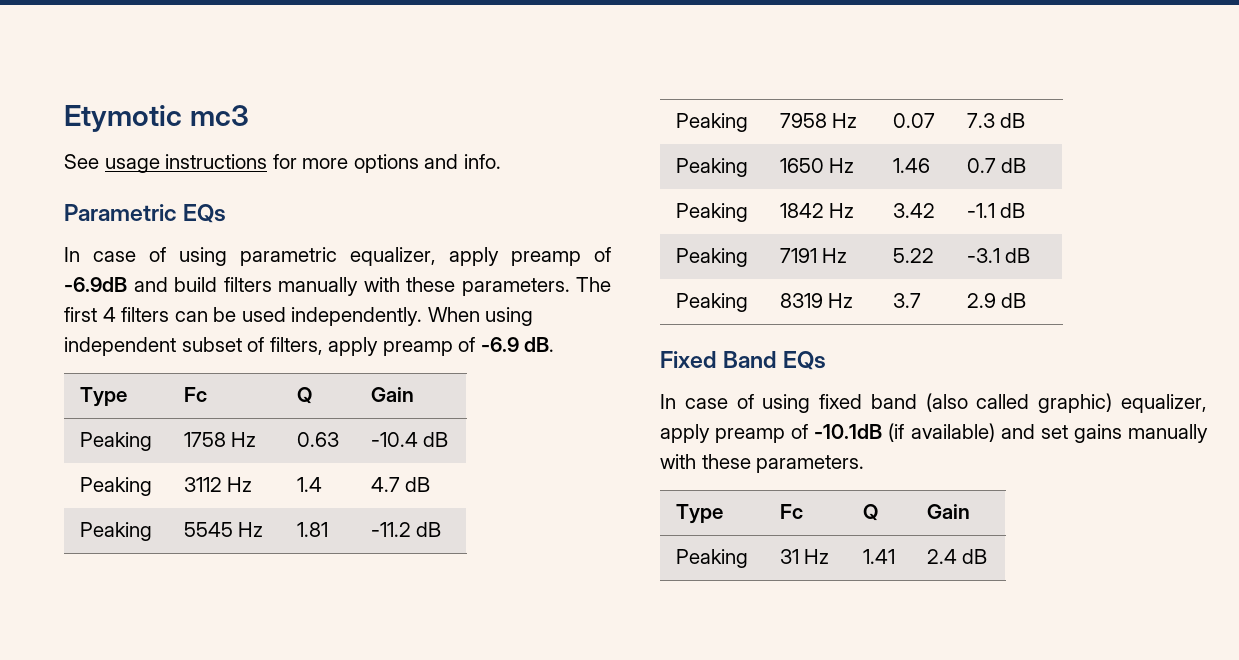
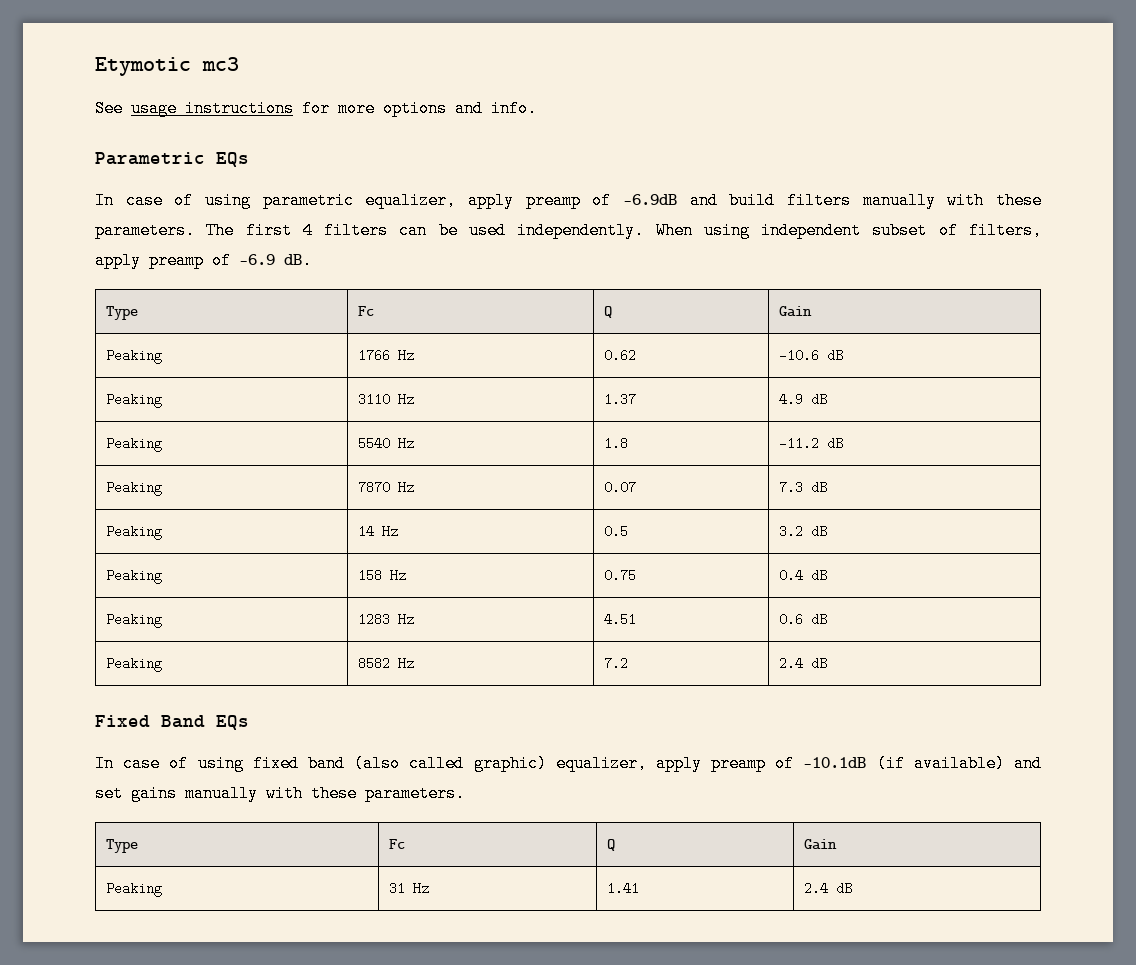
[183,432,257,447] [296,432,339,447] [370,432,449,447] [79,477,152,496] [183,477,253,492] [296,477,322,492] [370,477,431,492] [79,522,152,541] [183,522,264,537] [296,522,328,537] 1758 Hz | 0.63 | -10.4 dB // Peaking | 3112 Hz | 1.4 | 4.7 dB // Peaking | 5545 Hz | 1.81 -> [357,349,414,362] [603,349,636,362] [778,349,843,362] [105,393,162,408] [357,393,414,406] [603,393,636,406] [778,393,827,406] [105,437,162,452] [357,437,414,450] [603,437,628,450] 1766 Hz | 0.62 | -10.6 dB // Peaking | 3110 Hz | 1.37 | 4.9 dB // Peaking | 5540 Hz | 1.8
[779,113,827,128] 7958 -> [357,481,390,494] 7870
[779,158,855,173] [892,158,930,173] [966,158,1027,173] [675,203,748,222] [779,203,855,218] [892,203,935,218] [966,203,1026,218] [675,248,748,267] [779,248,848,263] [892,248,934,263] [966,248,1031,263] [675,293,748,312] [779,293,854,308] [892,293,921,308] [966,293,996,308] 1650 Hz | 1.46 | 0.7 dB // Peaking | 1842 Hz | 3.42 | -1.1 dB // Peaking | 7191 Hz | 5.22 | -3.1 dB // Peaking | 8319 Hz | 3.7 | 2.9 -> [357,525,398,538] [603,525,628,538] [778,525,827,538] [105,569,162,584] [357,569,406,582] [603,569,636,582] [778,569,827,582] [105,613,162,628] [357,613,414,626] [603,613,636,626] [778,613,827,626] [105,657,162,672] [357,657,414,670] [603,657,628,670] [778,657,803,670] 14 Hz | 0.5 | 3.2 dB // Peaking | 158 Hz | 0.75 | 0.4 dB // Peaking | 1283 Hz | 4.51 | 0.6 dB // Peaking | 8582 Hz | 7.2 | 2.4

